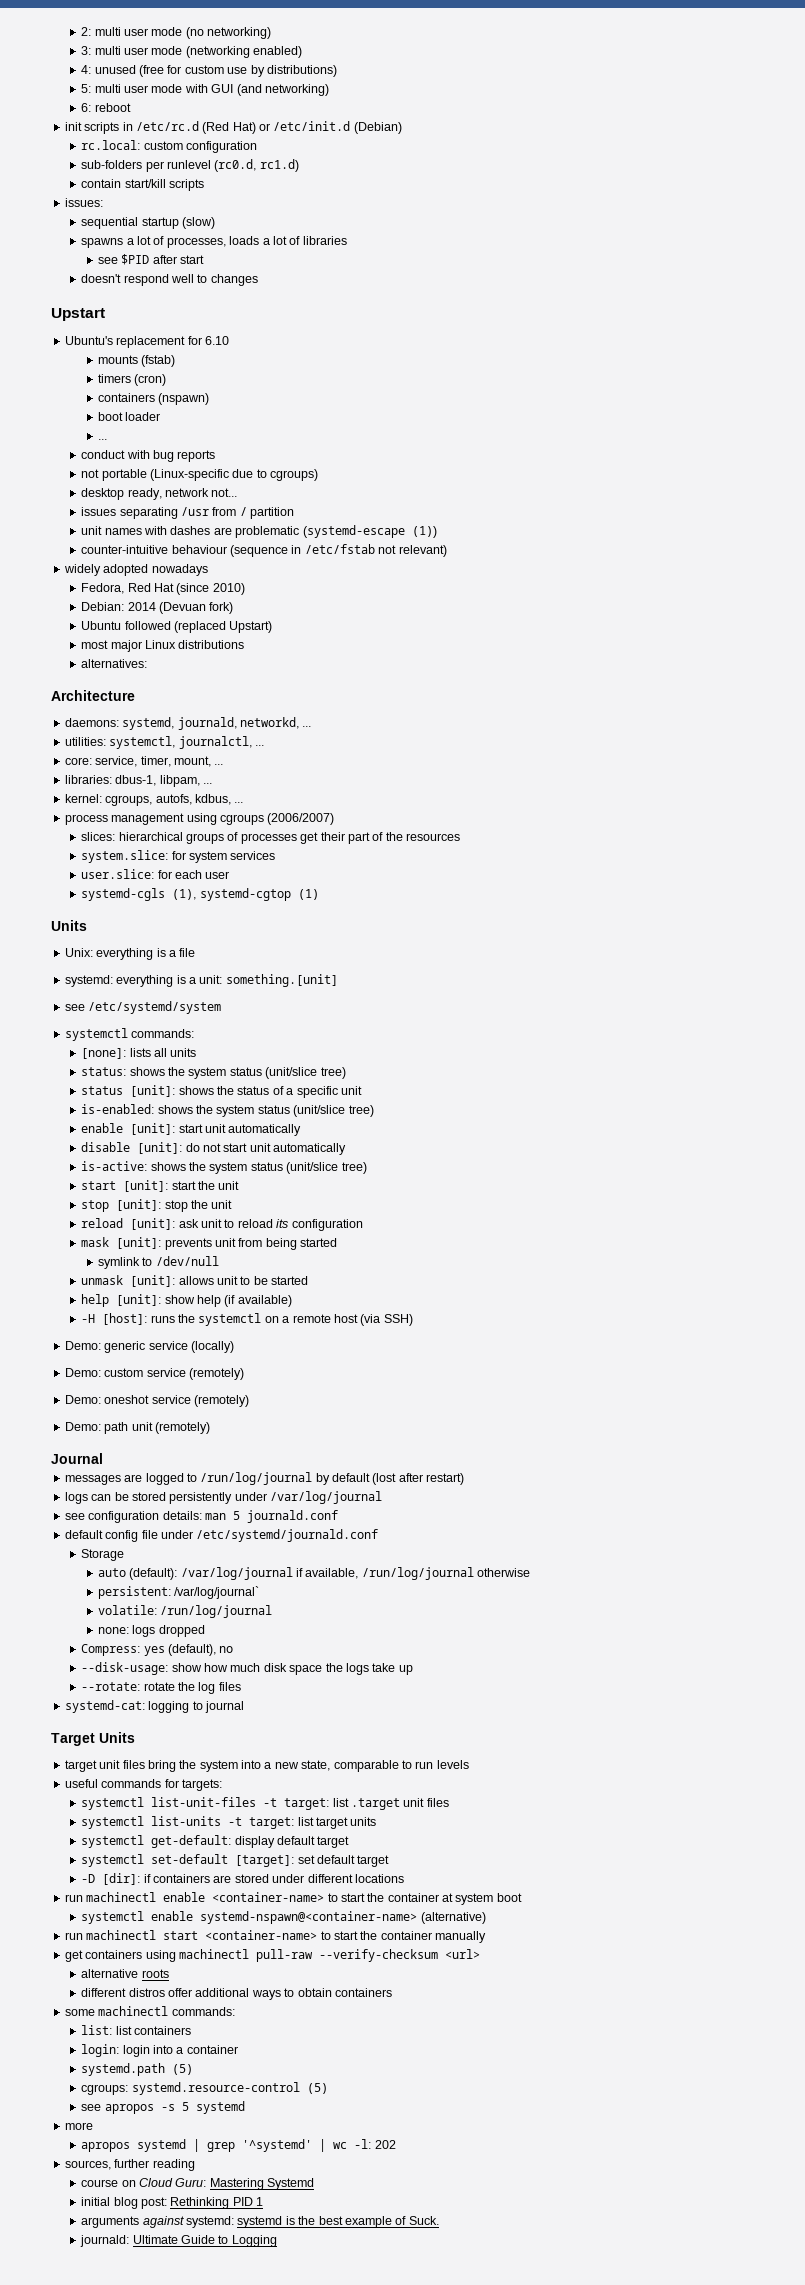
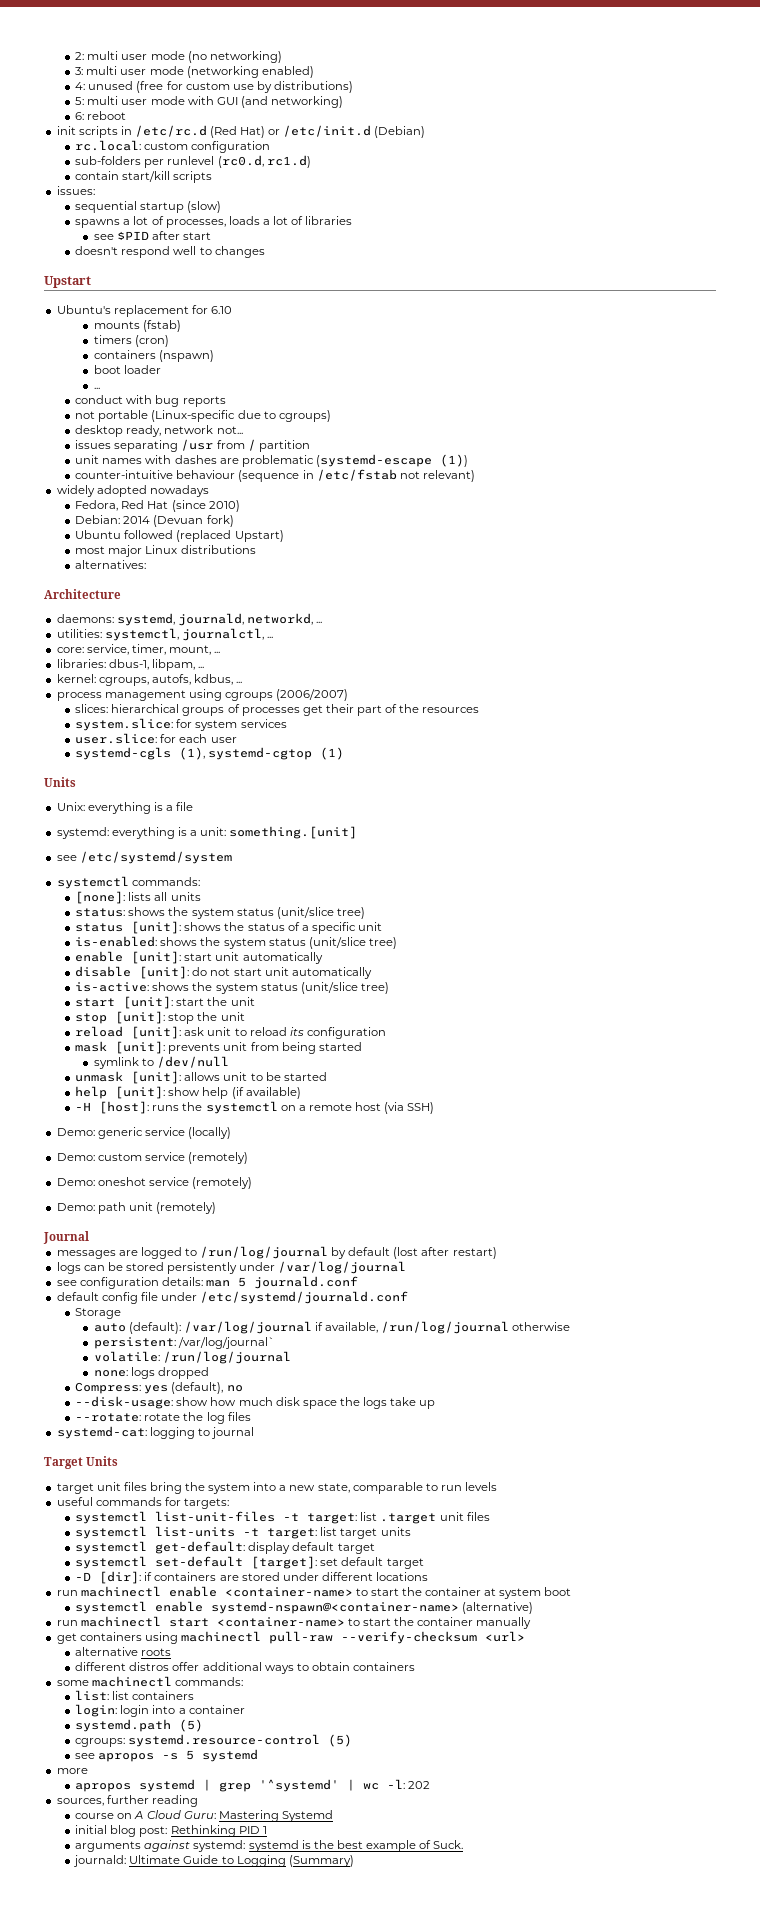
(136, 2183) none -> [134,1811,144,1819] A
(277, 2241) none -> [288,1855,354,1867] (Summary)

